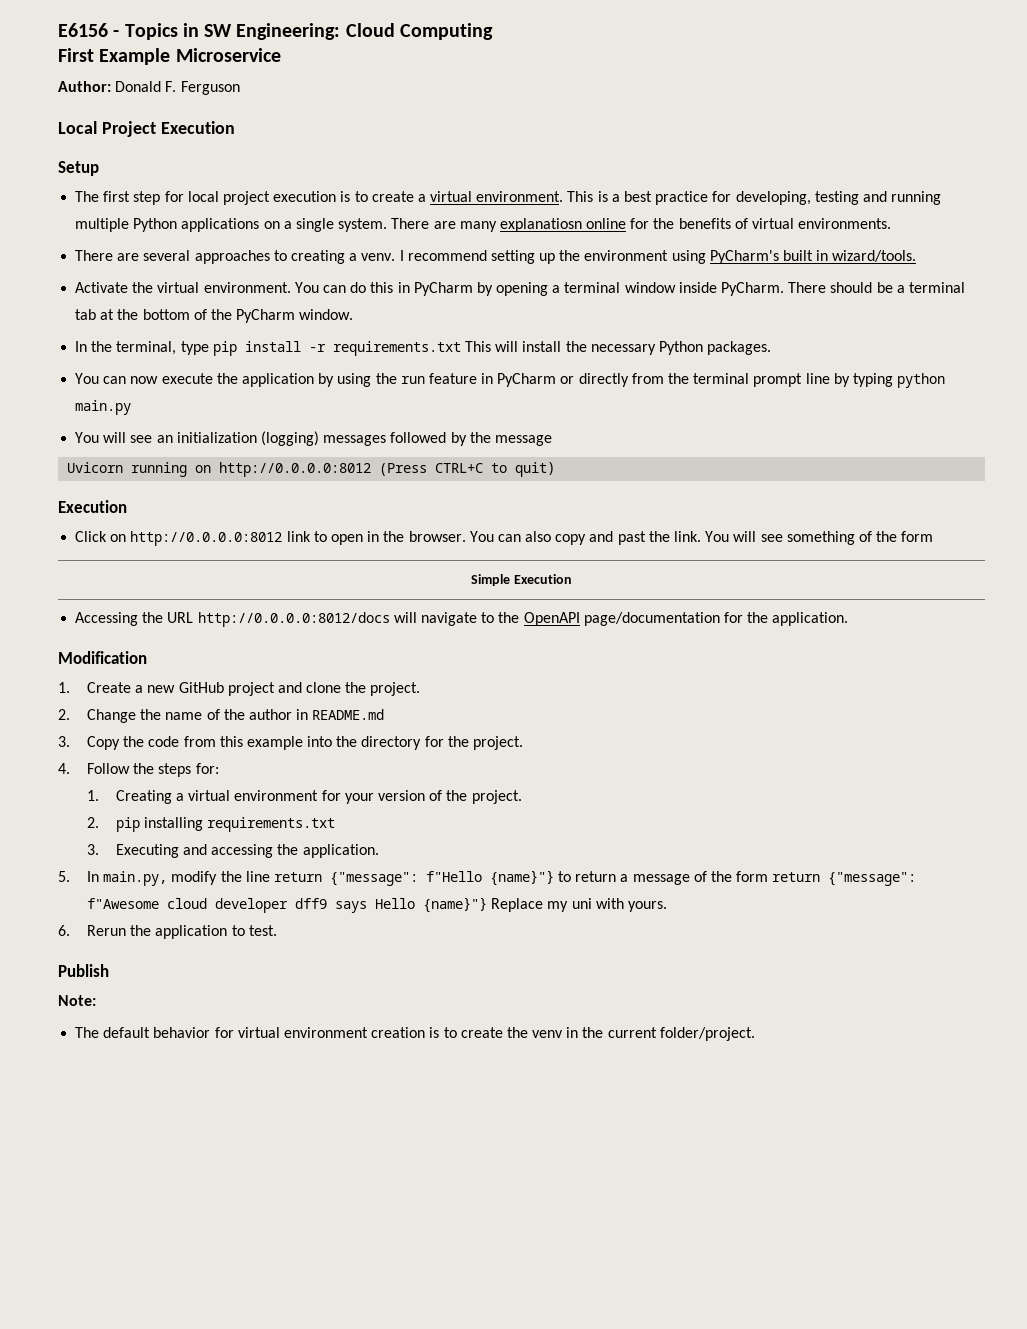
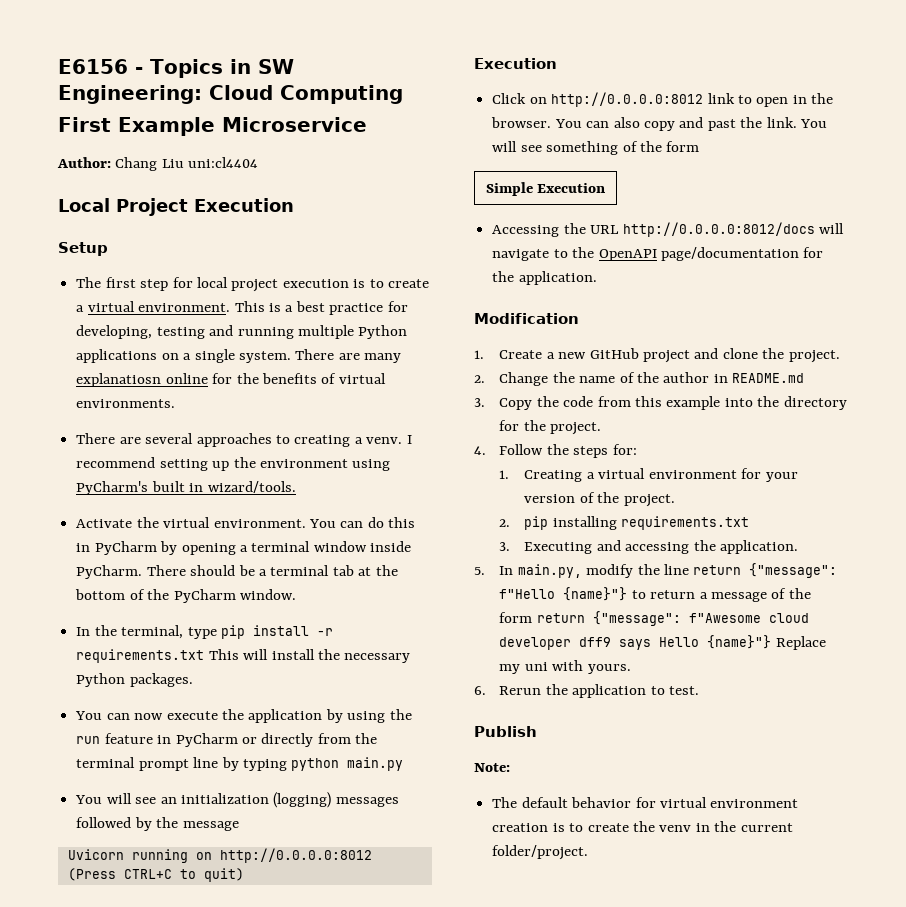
[115,81,240,95] Donald F. Ferguson -> [115,157,259,171] Chang Liu uni:cl4404

